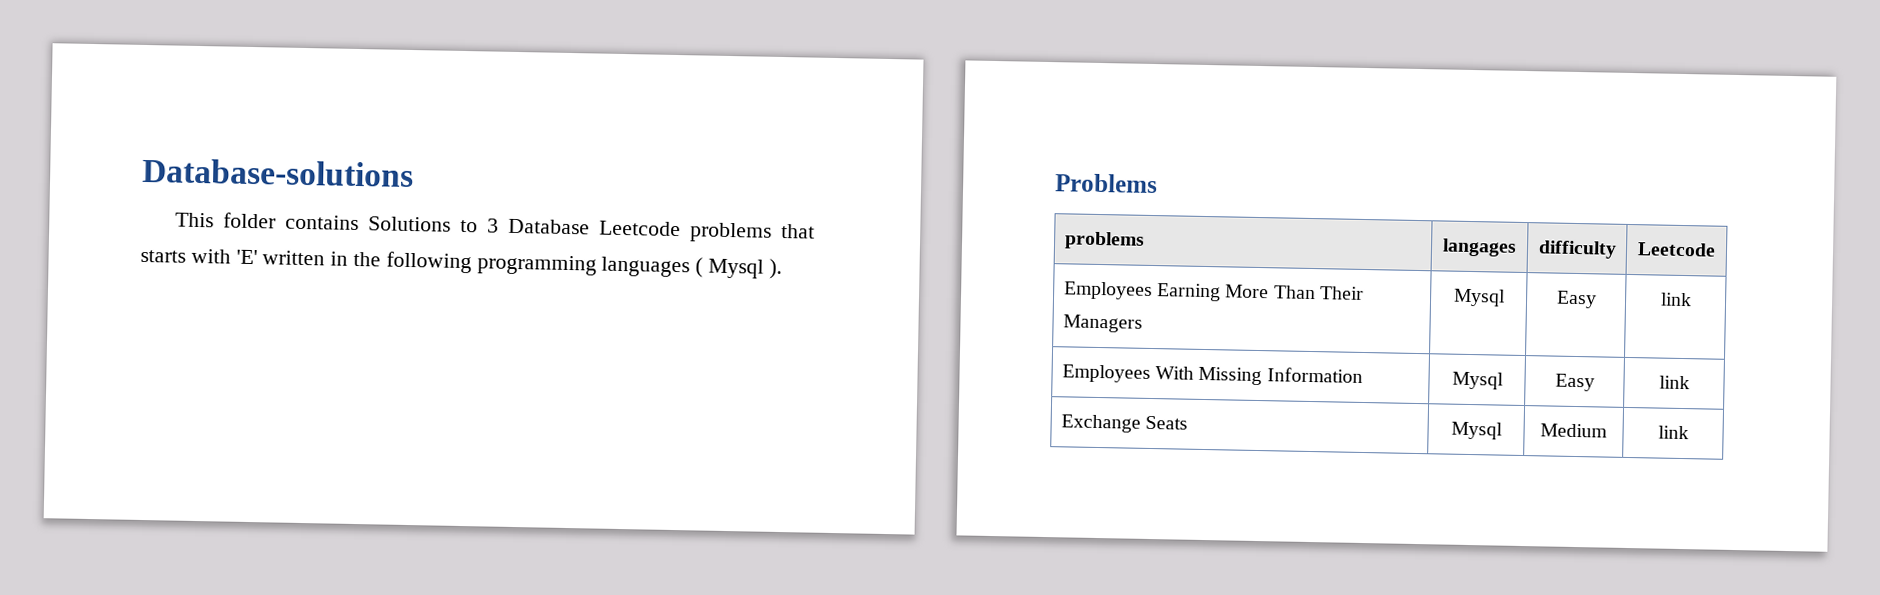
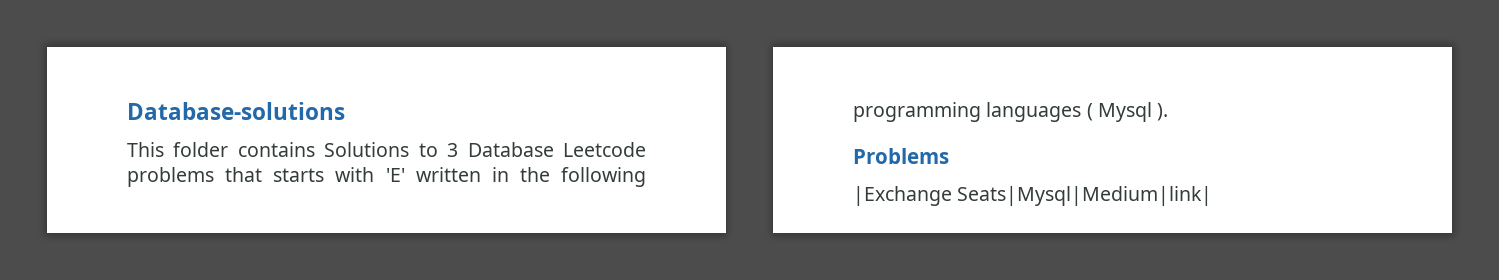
[1063,231,1145,250] [1442,238,1517,257] [1537,240,1617,259] [1637,242,1716,257] [1063,281,1364,302] [1062,314,1143,333] [1452,288,1506,307] [1555,290,1597,309] [1659,292,1692,307] [1061,364,1363,386] [1451,371,1504,390] [1554,373,1595,392] [1658,375,1690,390] [1060,414,1188,433] [1450,421,1503,440] [1540,423,1607,438] [1657,425,1689,440] // problems | langages | difficulty | Leetcode // Employees Earning More Than Their Managers | Mysql | Easy | link // Employees With Missing Information | Mysql | Easy | link // Exchange Seats | Mysql | Medium | link -> [853,186,1213,206] // |Exchange Seats|Mysql|Medium|link|

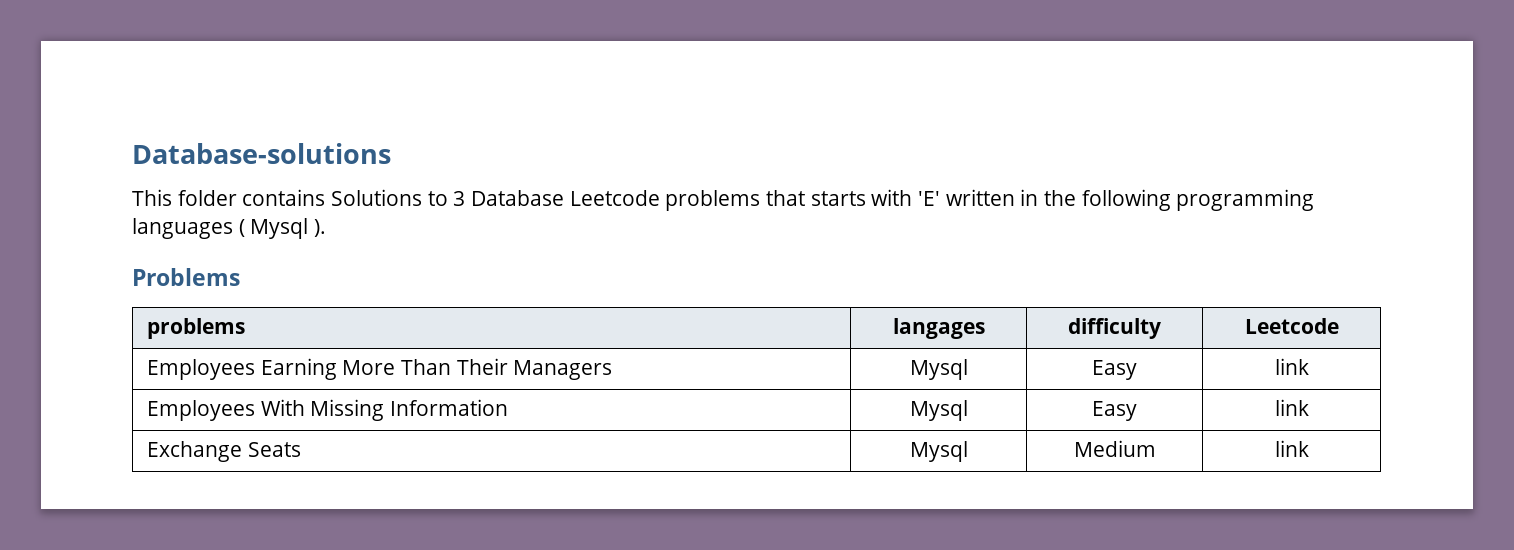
[853,186,1213,206] // |Exchange Seats|Mysql|Medium|link| -> [147,318,246,339] [892,318,985,339] [1068,318,1161,339] [1244,318,1339,334] [147,358,613,380] [909,359,968,380] [1092,360,1137,380] [1274,358,1309,375] [147,399,509,421] [909,400,968,421] [1092,401,1137,421] [1274,399,1309,416] [147,441,301,462] [909,441,968,462] [1073,440,1156,457] [1274,440,1309,457] // problems | langages | difficulty | Leetcode // Employees Earning More Than Their Managers | Mysql | Easy | link // Employees With Missing Information | Mysql | Easy | link // Exchange Seats | Mysql | Medium | link

